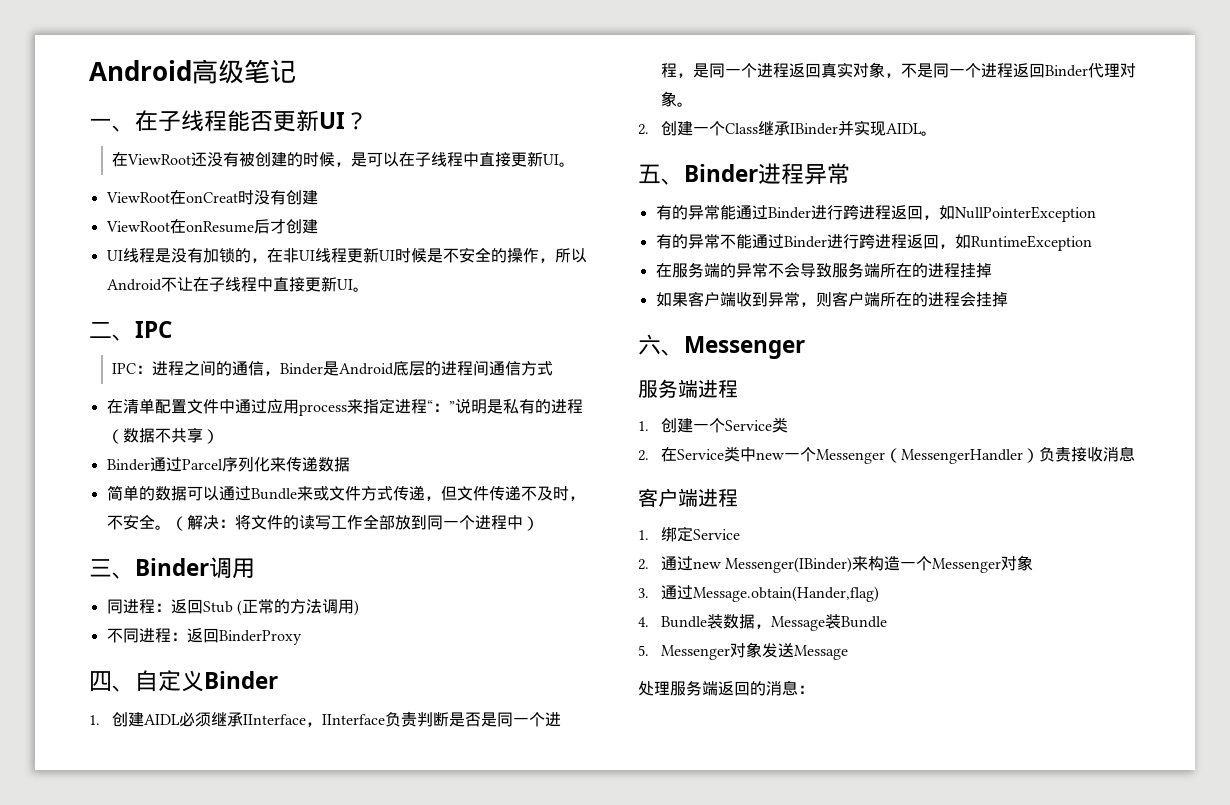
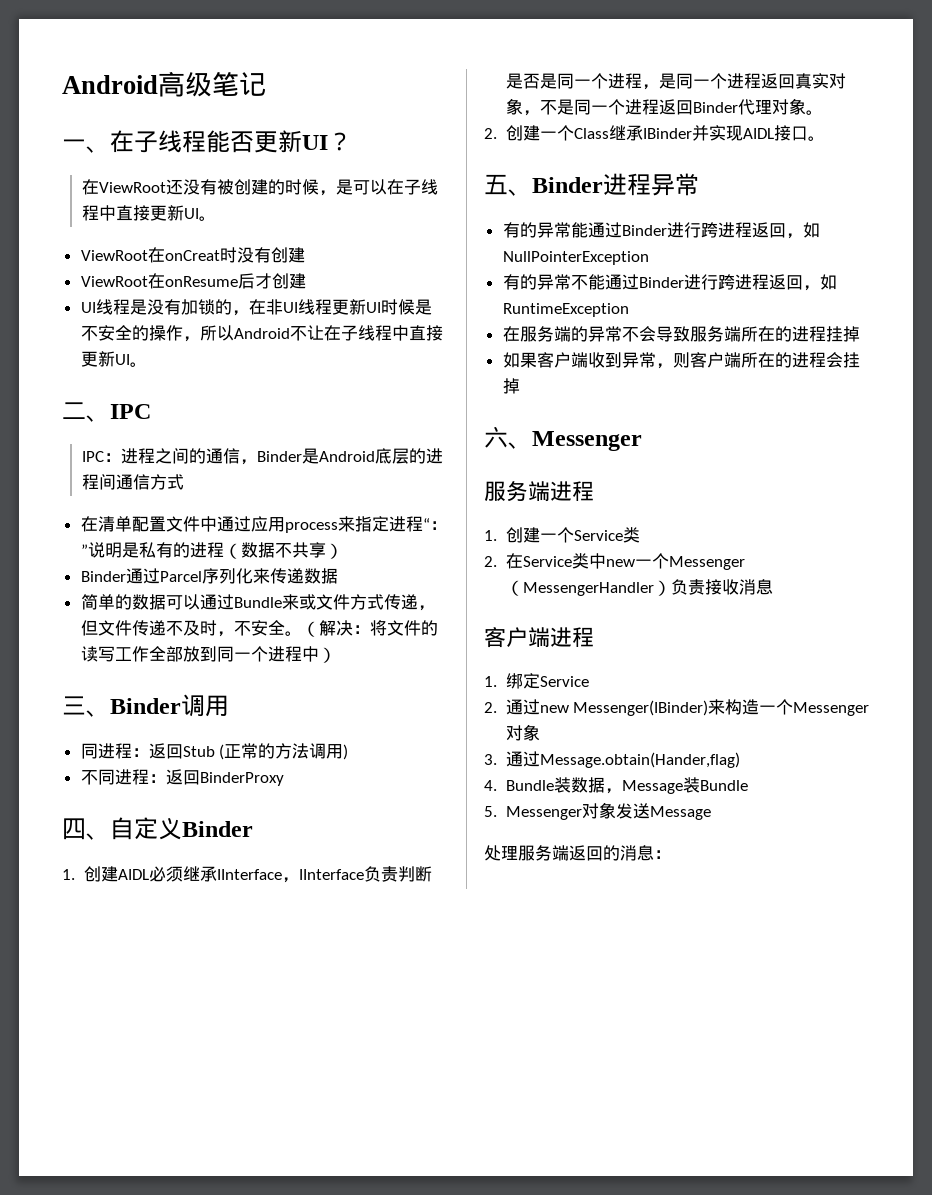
(923, 128) none -> [773,125,808,141] 接口

